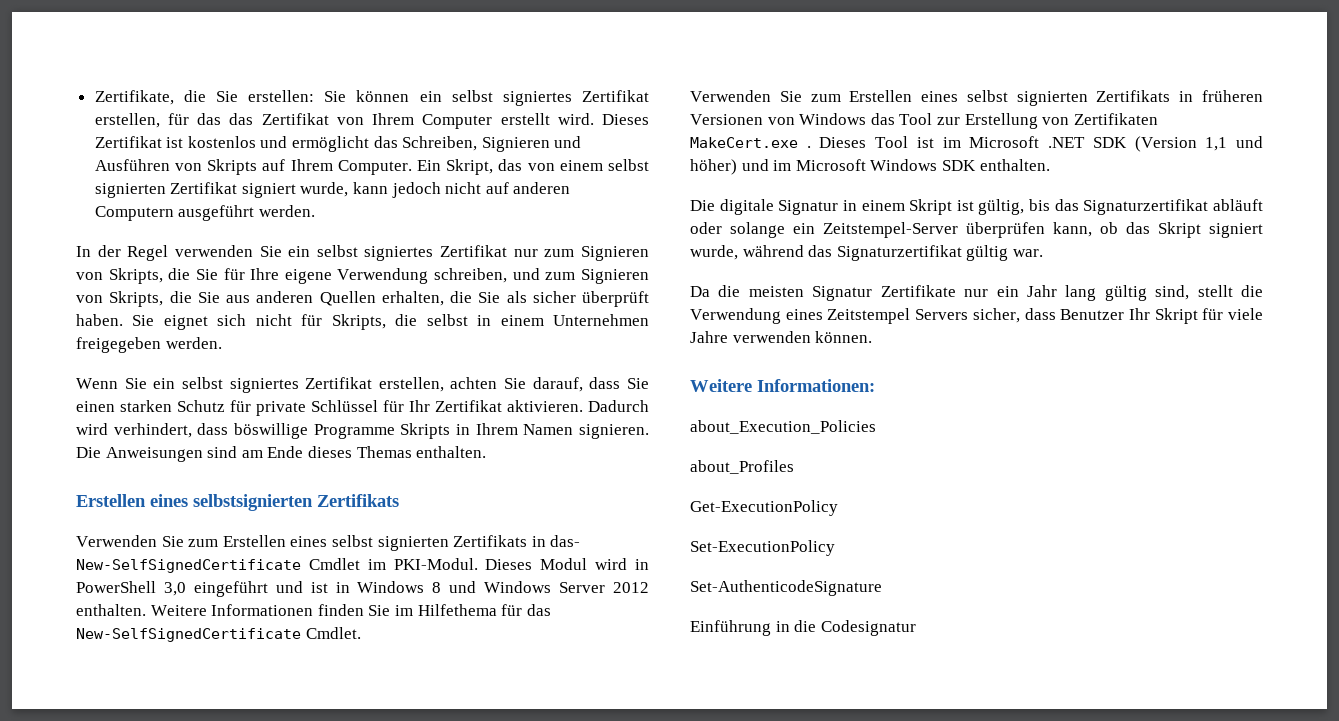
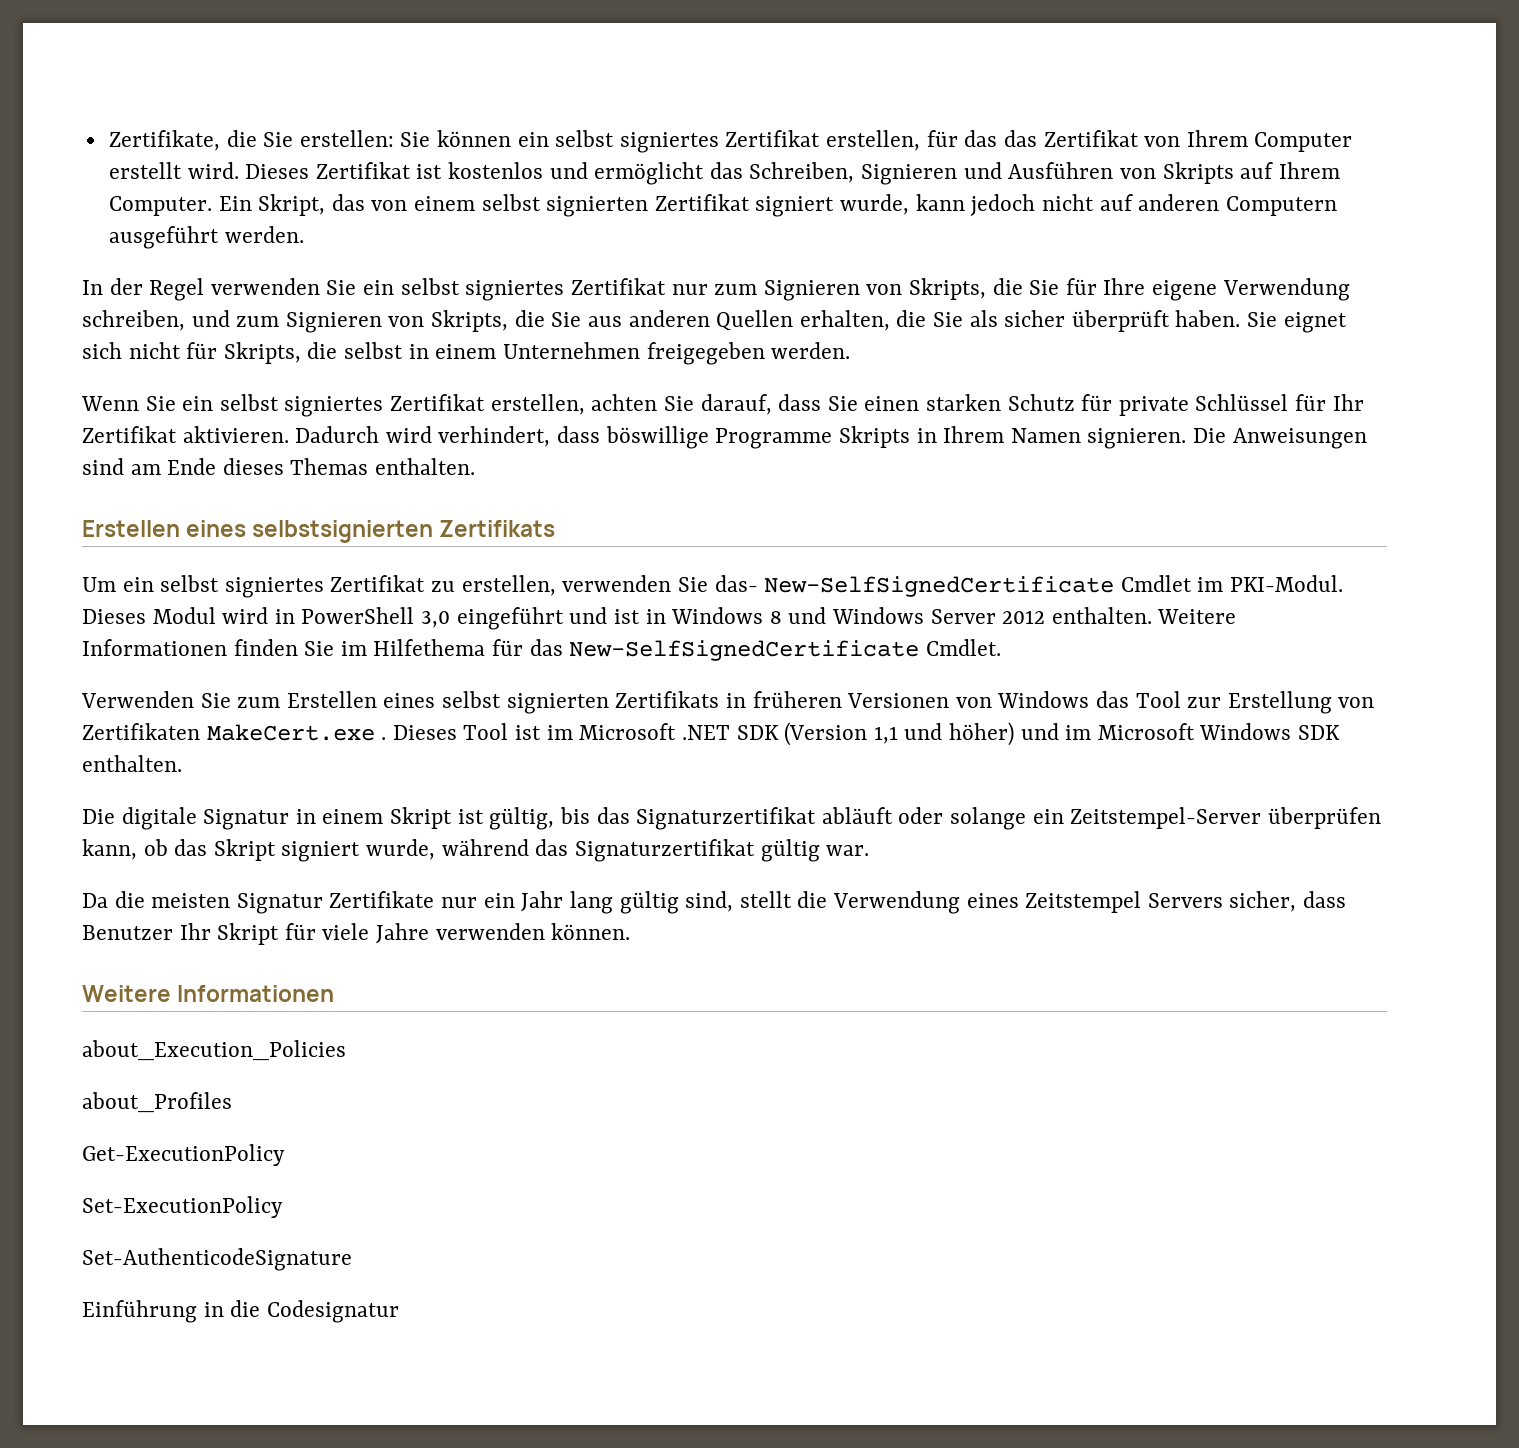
[76,535,546,551] Verwenden Sie zum Erstellen eines selbst signierten Zertifikats in -> [82,575,708,598] Um ein selbst signiertes Zertifikat zu erstellen, verwenden Sie
[757,379,875,392] Informationen: -> [177,985,335,1002] Informationen

